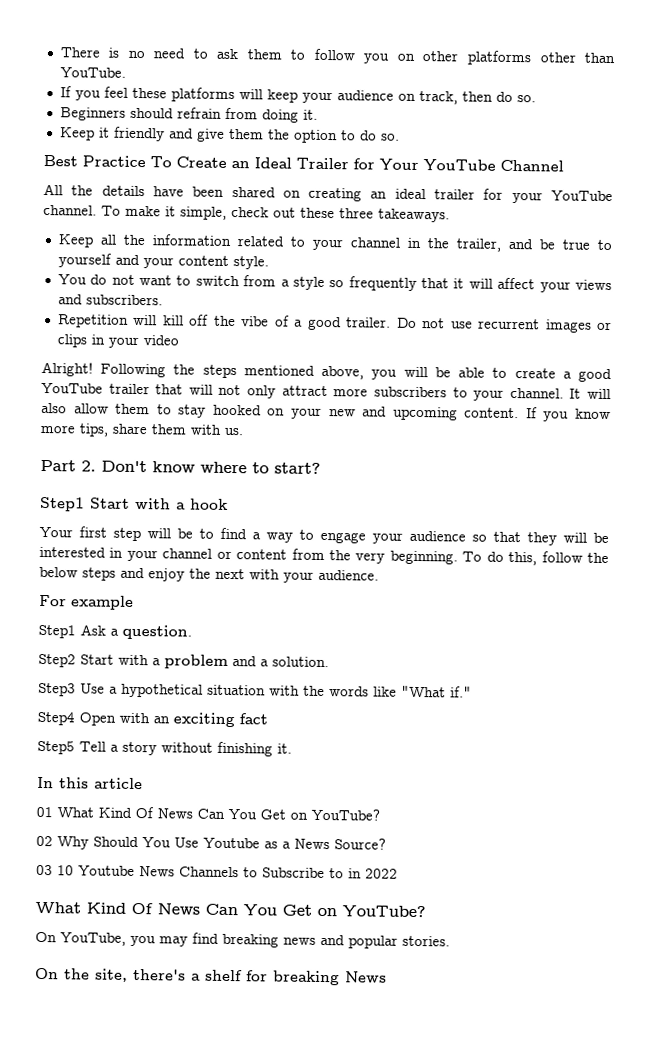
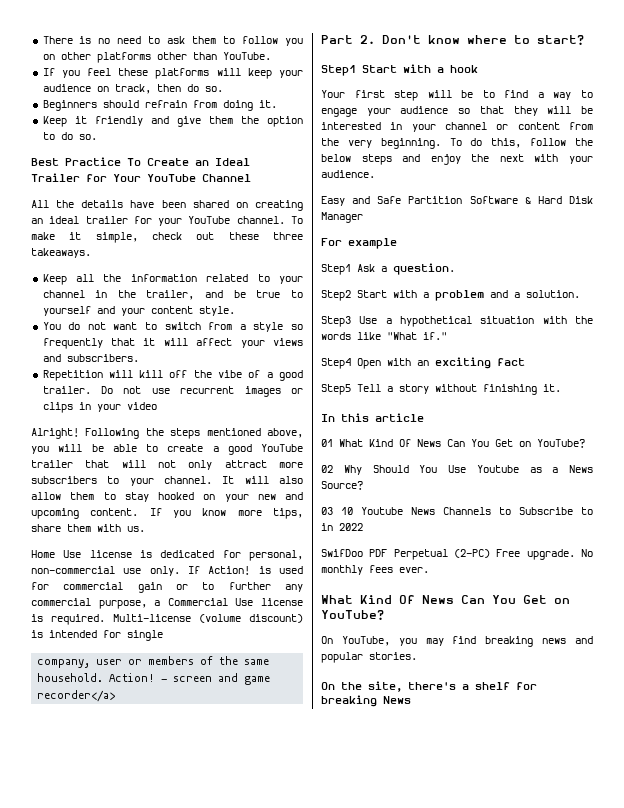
(243, 431) none -> [31,550,303,561] [31,566,303,576] [31,582,304,593] [31,598,303,609] [31,614,303,625] [31,630,163,641] [37,656,270,668] [37,673,271,685] [37,690,116,702] // Home Use license is dedicated for personal, non-commercial use only. If Action! is used for commercial gain or to further any commercial purpose, a Commercial Use license is required. Multi-license (volume discount) is intended for single // company, user or members of the same household. Action! - screen and game recorder</a>
(379, 575) none -> [321,196,593,206] [321,212,363,223] // Easy and Safe Partition Software & Hard Disk Manager
(398, 873) none -> [321,549,593,560] [321,565,429,575] // SwifDoo PDF Perpetual (2-PC) Free upgrade. No monthly fees ever.

